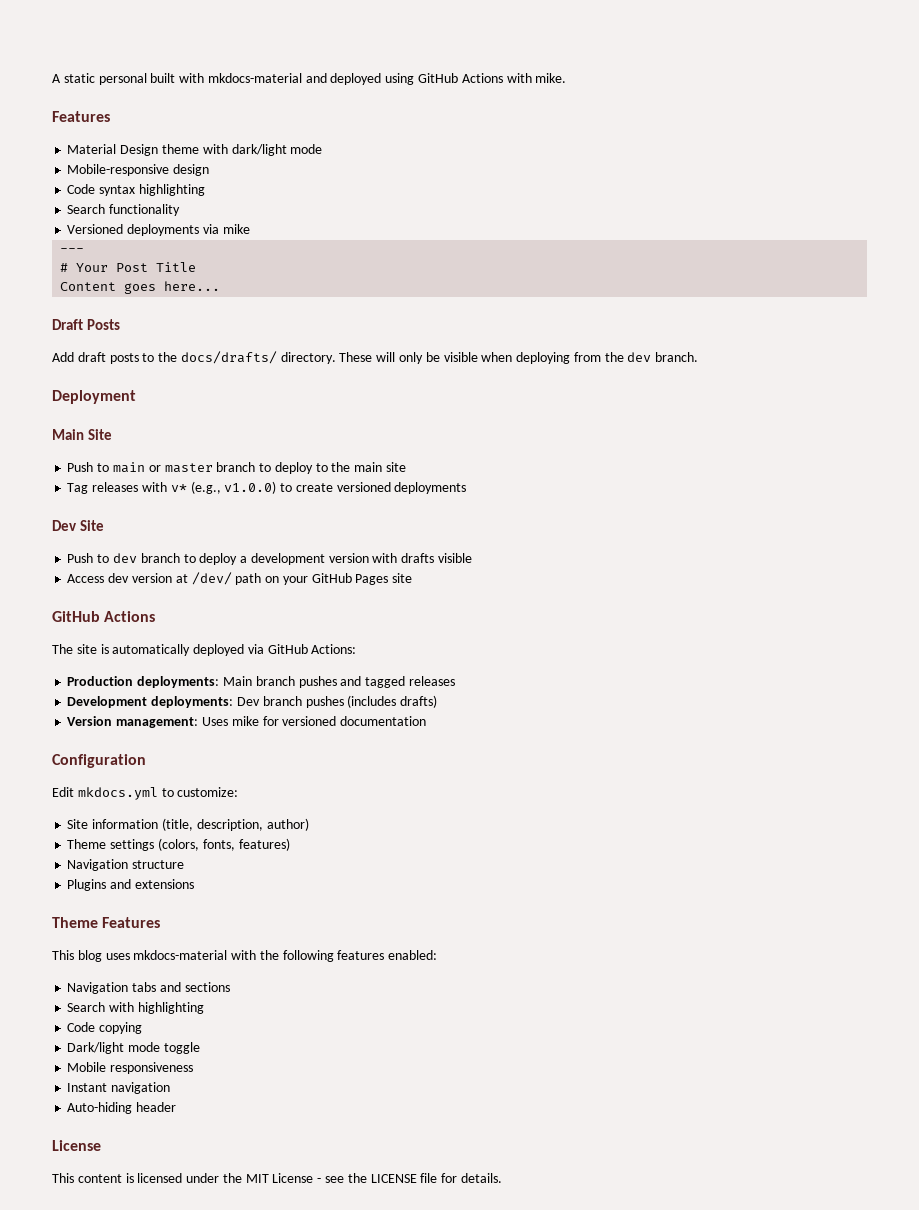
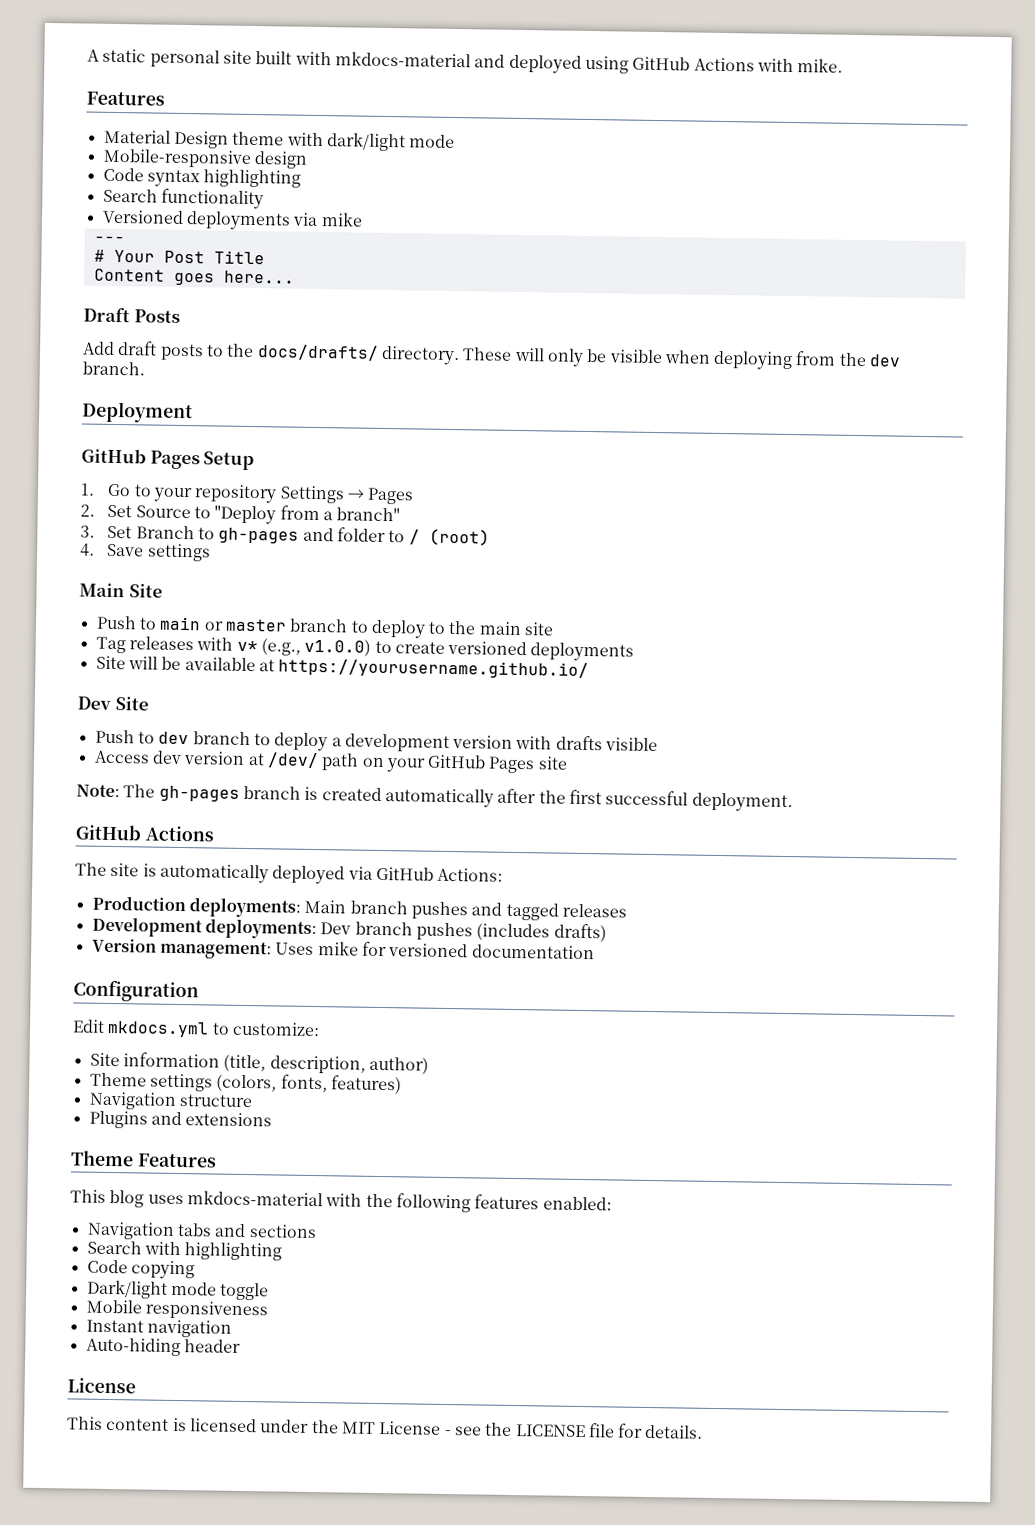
(147, 79) none -> [222,50,252,64] site
(136, 397) none -> [81,448,255,471] [80,483,415,505] [80,504,401,525] [80,525,490,546] [80,543,211,562] // GitHub Pages Setup // 1. Go to your repository Settings → Pages // 2. Set Source to "Deploy from a branch" // 3. Set Branch to gh-pages and folder to / (root) // 4. Save settings
(467, 488) none -> [95,655,590,680] // Site will be available at https://yourusername.github.io/
(413, 578) none -> [76,784,793,813] // Note: The gh-pages branch is created automatically after the first successful deployment.

